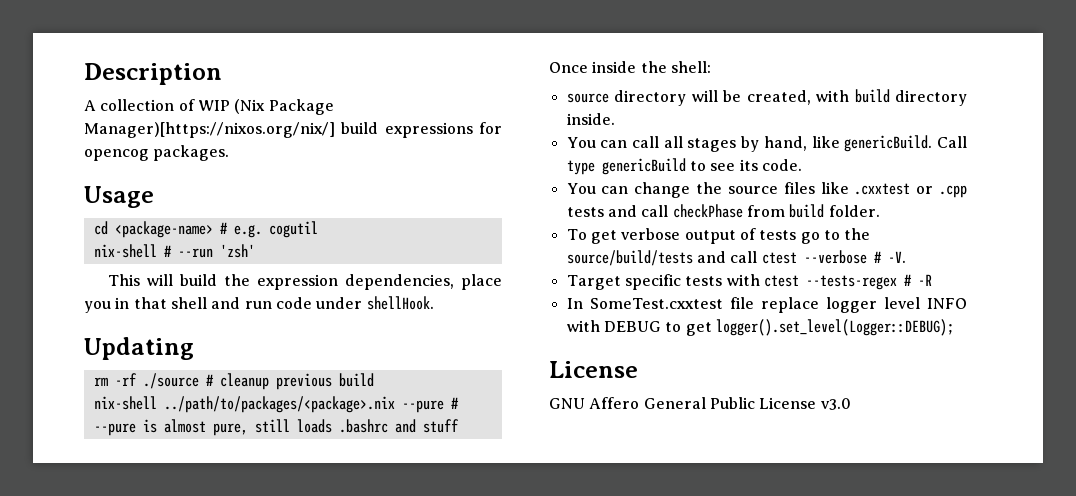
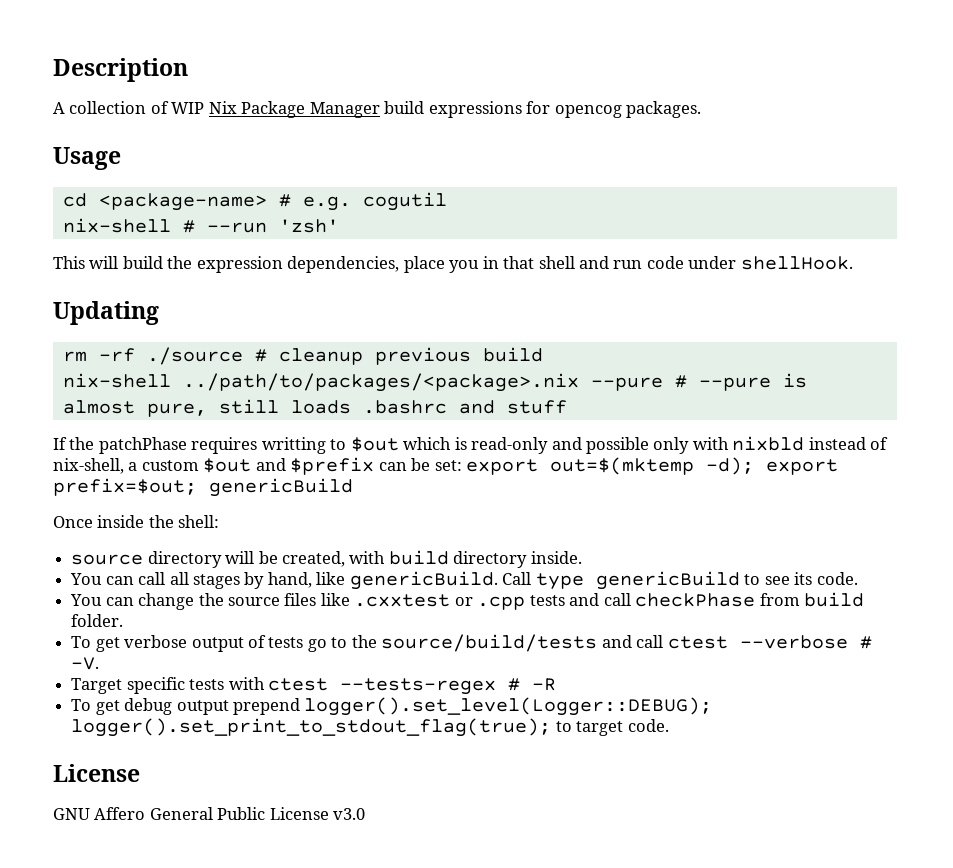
[234,99,334,115] [84,122,335,138] (Nix Package Manager)[https://nixos.org/nix/] -> [208,101,380,118] Nix Package Manager
(459, 426) none -> [53,436,889,454] [53,457,839,475] [53,478,353,497] // If the patchPhase requires writting to $out which is read-only and possible only with nixbld instead of nix-shell, a custom $out and $prefix can be set: export out=$(mktemp -d); export prefix=$out; genericBuild
[566,297,967,313] [566,319,954,336] In SomeTest.cxxtest file replace logger level INFO with DEBUG to get logger().set_level(Logger::DEBUG); -> [71,697,713,716] [71,718,669,737] To get debug output prepend logger().set_level(Logger::DEBUG); logger().set_print_to_stdout_flag(true); to target code.

